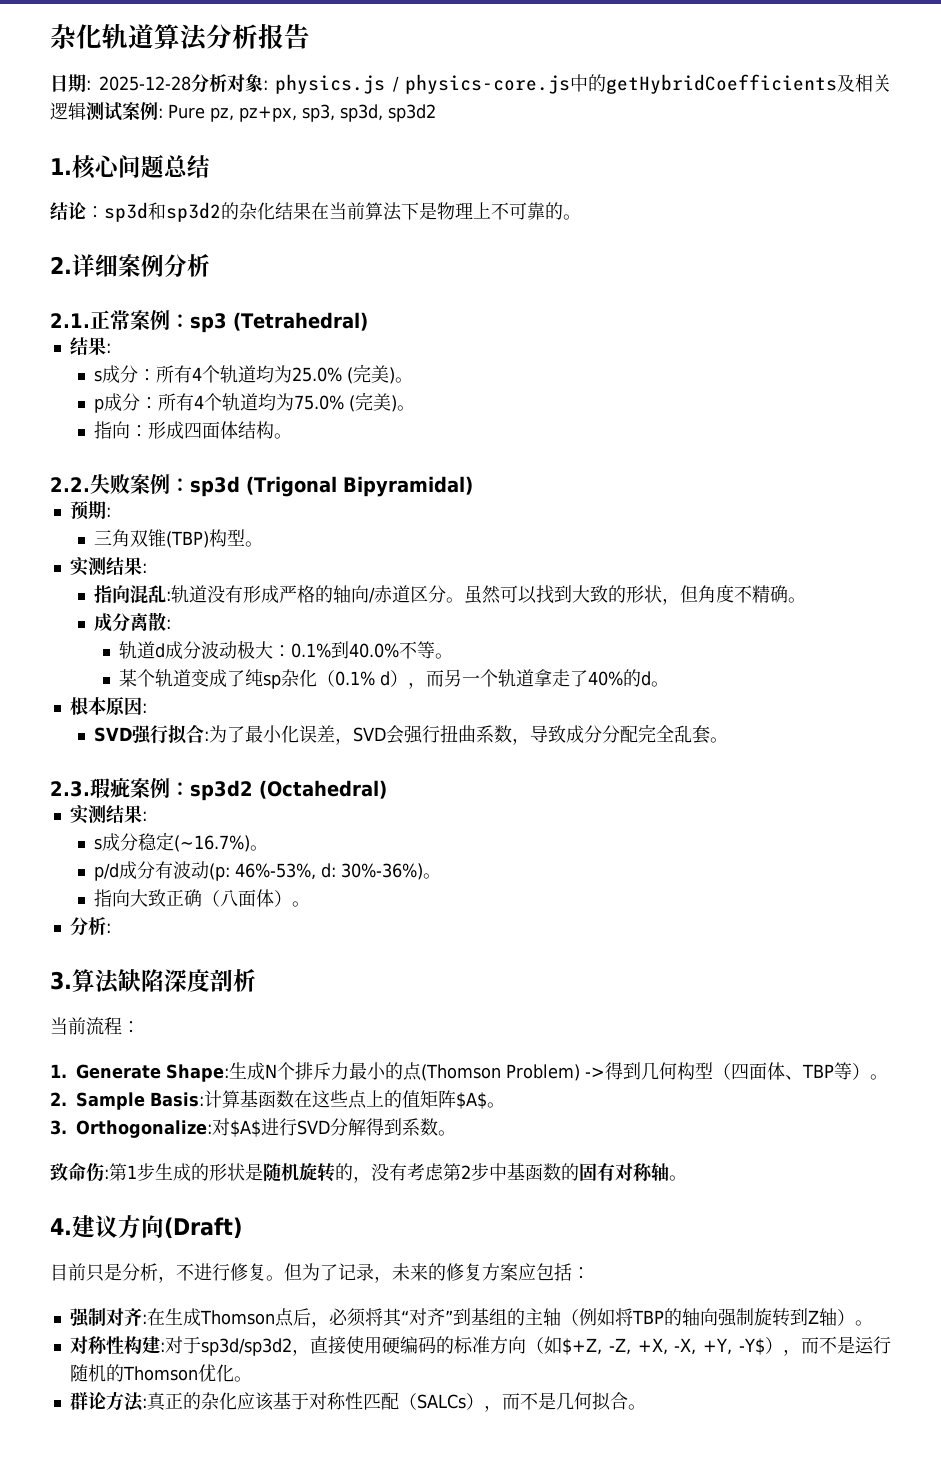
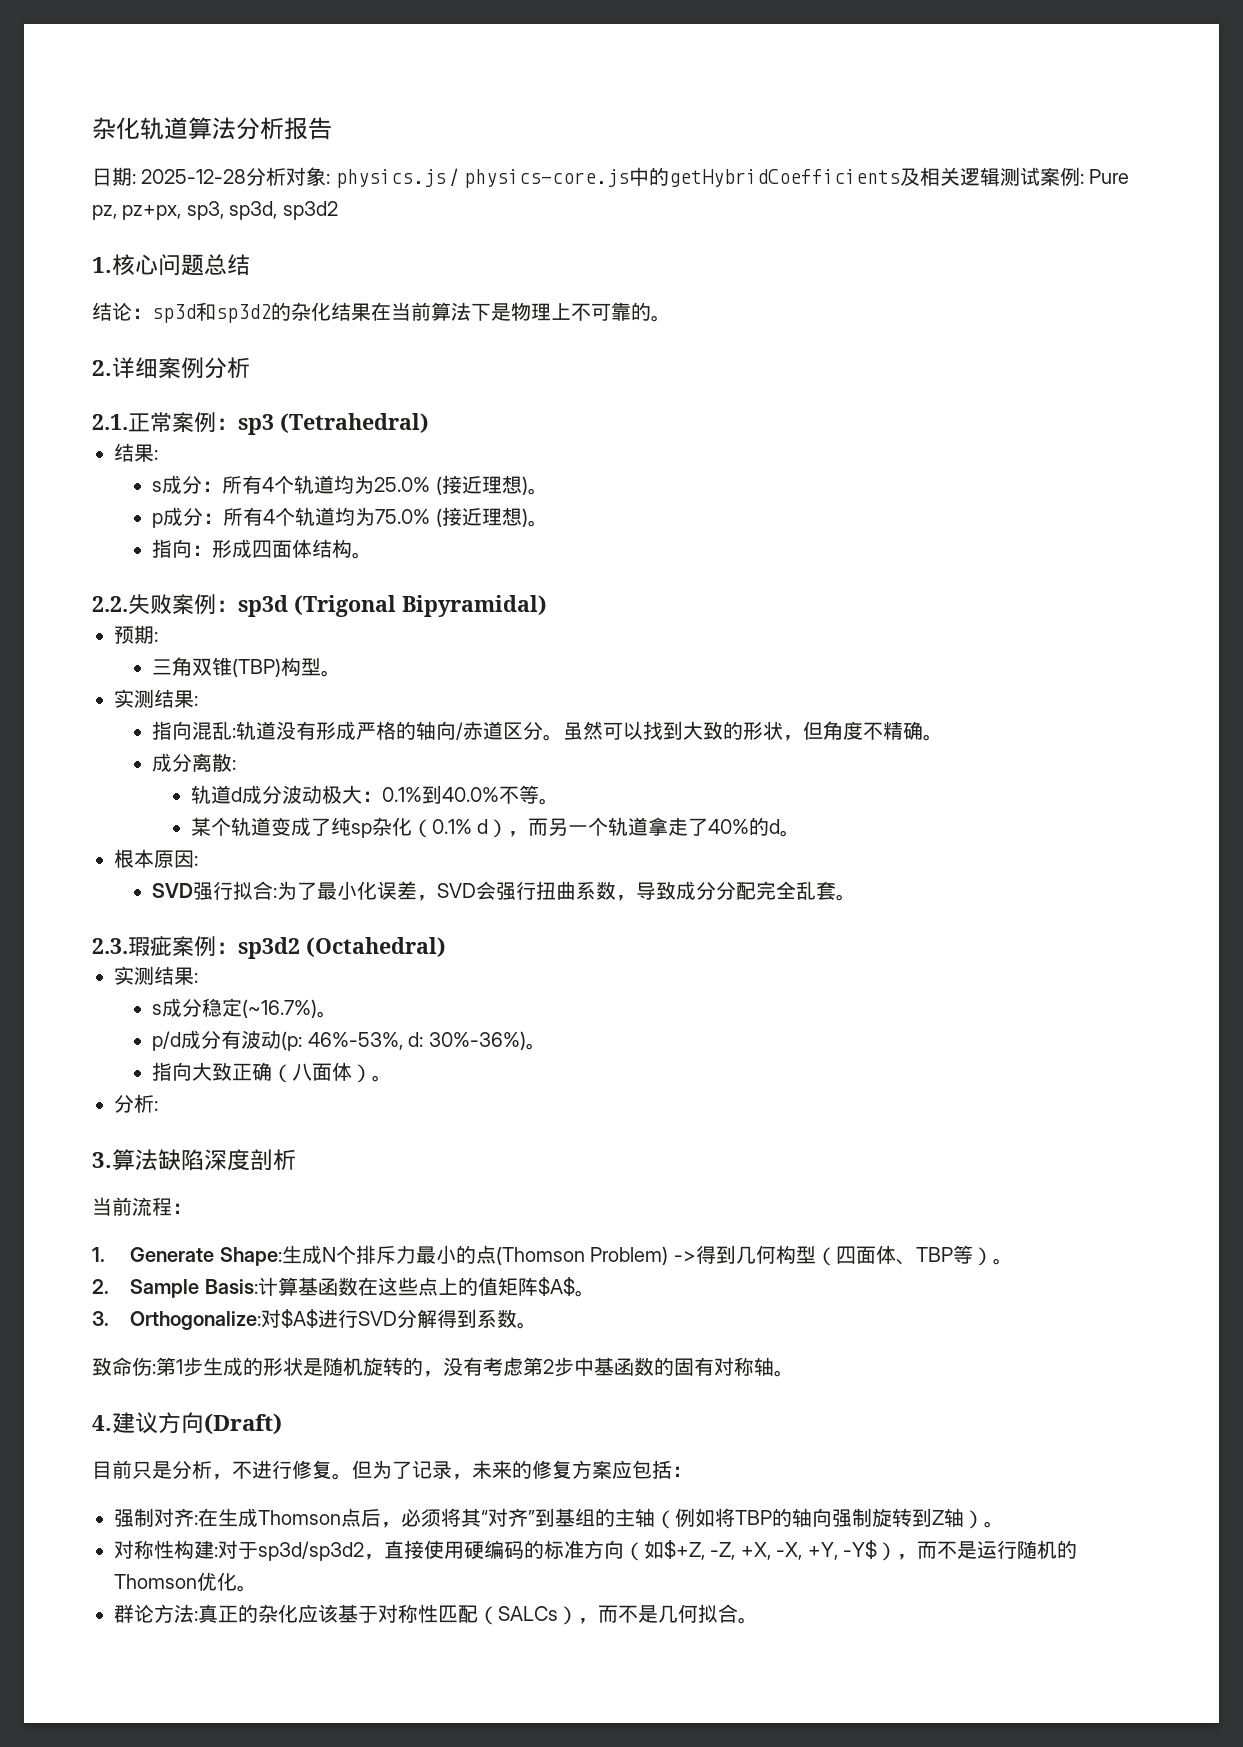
[353,364,390,383] 完美 -> [441,475,522,494] 接近理想
[355,392,392,411] 完美 -> [441,507,522,526] 接近理想

